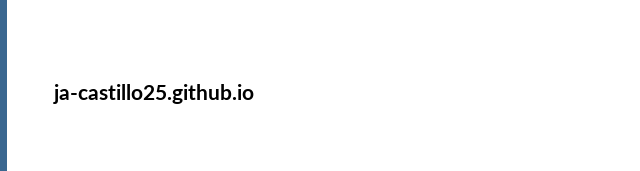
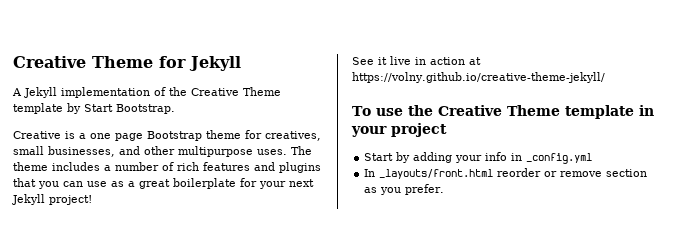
[53,84,254,104] ja-castillo25.github.io -> [13,56,241,71] [12,87,281,98] [13,103,175,114] [13,130,321,141] [13,146,312,157] [13,162,321,173] [13,178,314,189] [12,194,92,205] [352,56,481,65] [352,72,605,83] [352,105,654,119] [351,123,447,137] [364,152,593,164] [364,168,648,179] [364,184,445,195] Creative Theme for Jekyll // A Jekyll implementation of the Creative Theme template by Start Bootstrap. // Creative is a one page Bootstrap theme for creatives, small businesses, and other multipurpose uses. The theme includes a number of rich features and plugins that you can use as a great boilerplate for your next Jekyll project! // See it live in action at https://volny.github.io/creative-theme-jekyll/ // To use the Creative Theme template in your project // Start by adding your info in _config.yml // In _layouts/front.html reorder or remove section as you prefer.

